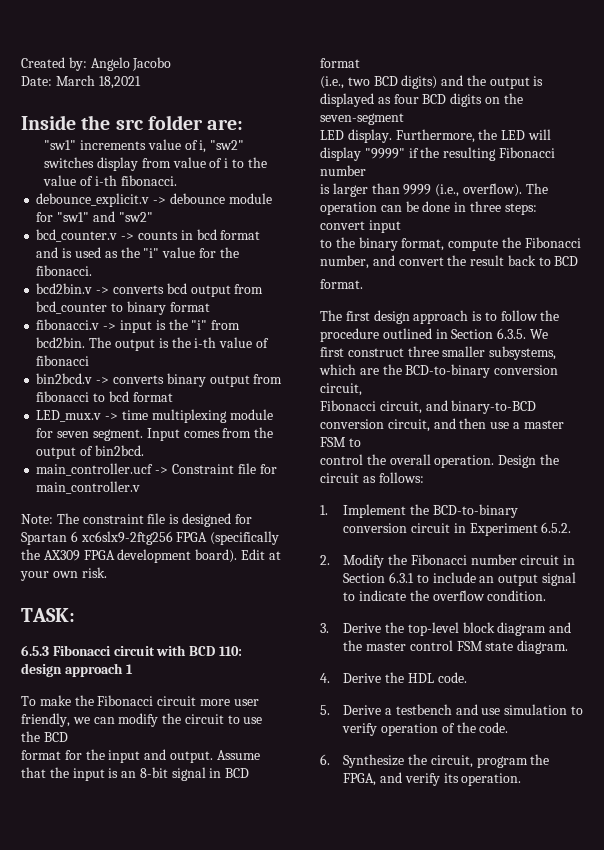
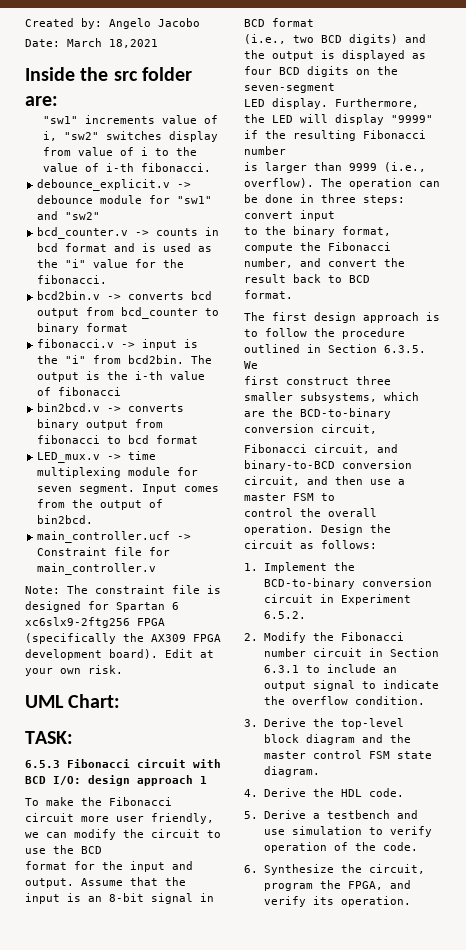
(107, 572) none -> [25,694,121,708] // UML Chart:
[218,646,242,656] 110: -> [53,776,81,785] I/O:

